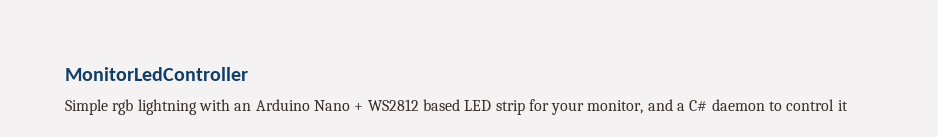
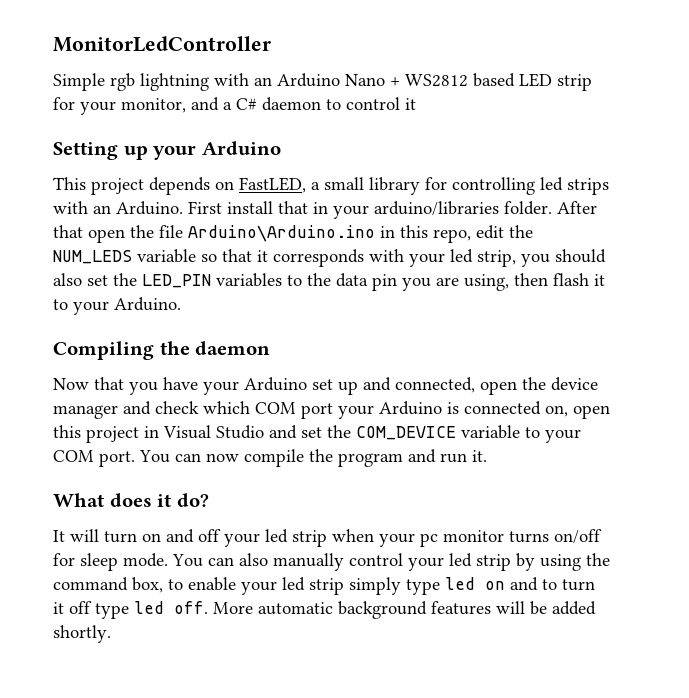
(848, 105) none -> [53,141,281,160] [53,177,609,195] [53,201,597,219] [53,225,533,243] [53,249,606,267] [53,273,605,291] [53,297,181,315] [53,341,271,360] [53,377,598,395] [53,401,610,419] [53,425,581,443] [53,449,487,467] [53,493,209,507] [53,529,602,547] [53,553,610,571] [53,577,595,595] [53,601,596,619] [53,625,111,643] // Setting up your Arduino // This project depends on FastLED, a small library for controlling led strips with an Arduino. First install that in your arduino/libraries folder. After that open the file Arduino\Arduino.ino in this repo, edit the NUM_LEDS variable so that it corresponds with your led strip, you should also set the LED_PIN variables to the data pin you are using, then flash it to your Arduino. // Compiling the daemon // Now that you have your Arduino set up and connected, open the device manager and check which COM port your Arduino is connected on, open this project in Visual Studio and set the COM_DEVICE variable to your COM port. You can now compile the program and run it. // What does it do? // It will turn on and off your led strip when your pc monitor turns on/off for sleep mode. You can also manually control your led strip by using the command box, to enable your led strip simply type led on and to turn it off type led off. More automatic background features will be added shortly.

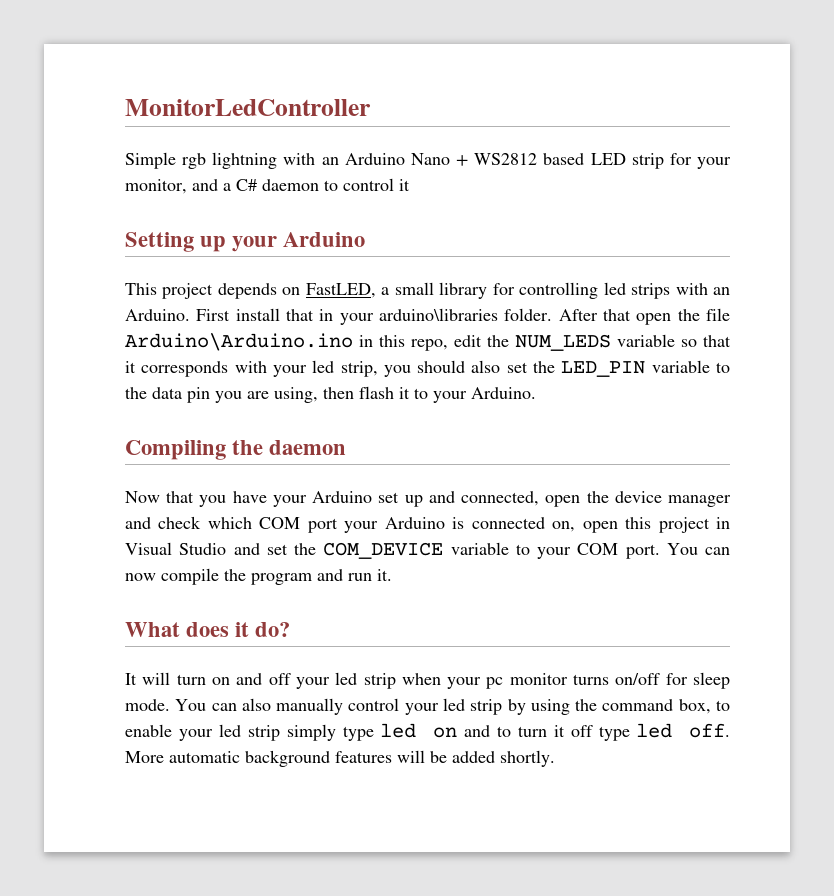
[374,201,499,216] arduino/libraries -> [379,308,498,321] arduino\libraries
[216,273,282,287] variables -> [651,360,710,373] variable

